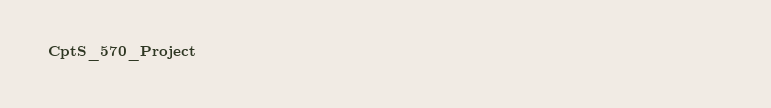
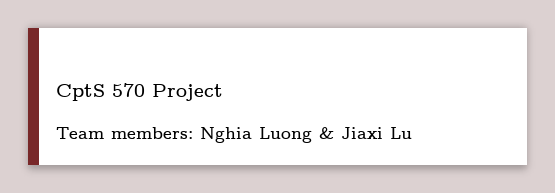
[48,46,196,61] CptS_570_Project -> [56,83,223,101] [56,127,412,143] CptS 570 Project // Team members: Nghia Luong & Jiaxi Lu

